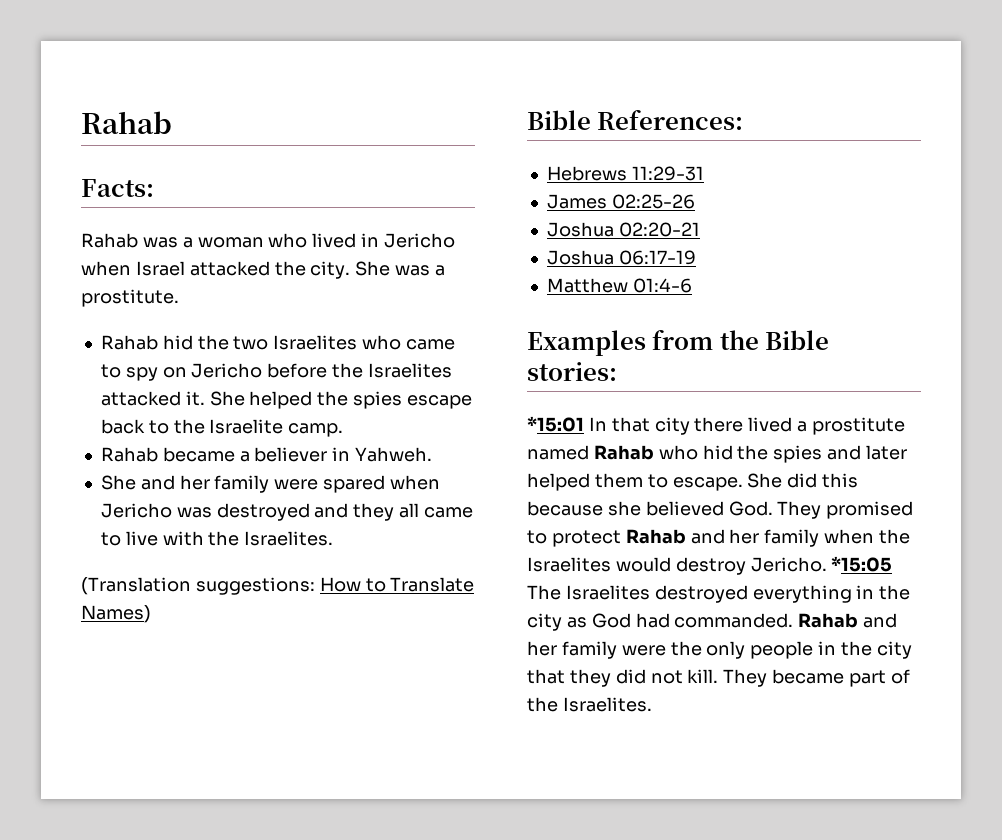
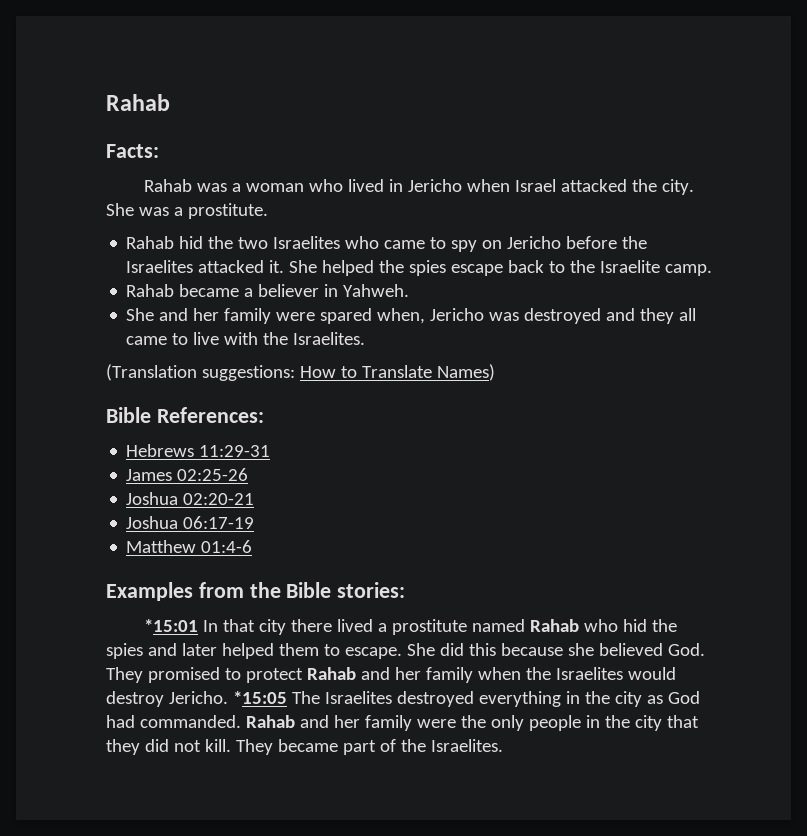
[389,475,440,490] when -> [377,308,426,324] when,

